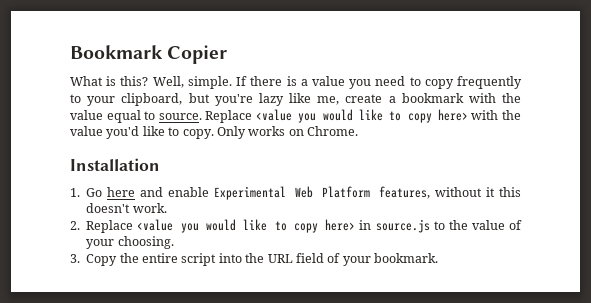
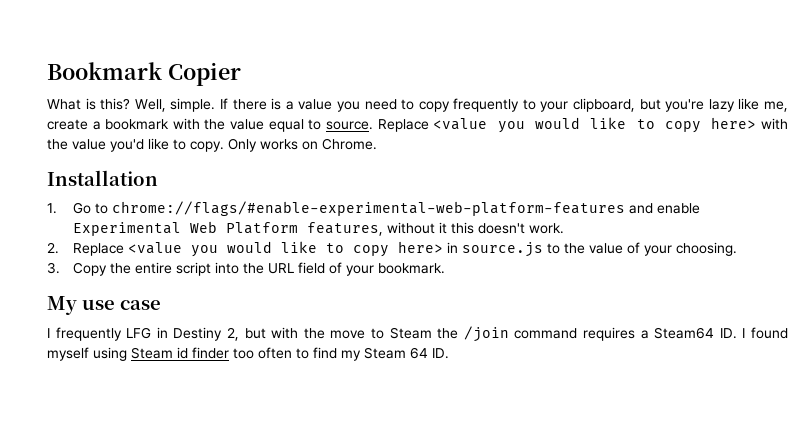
[107,187,136,197] here -> [94,201,625,216] to chrome://flags/#enable-experimental-web-platform-features
(438, 258) none -> [47,296,161,315] [47,326,789,342] [47,347,449,361] // My use case // I frequently LFG in Destiny 2, but with the move to Steam the /join command requires a Steam64 ID. I found myself using Steam id finder too often to find my Steam 64 ID.

